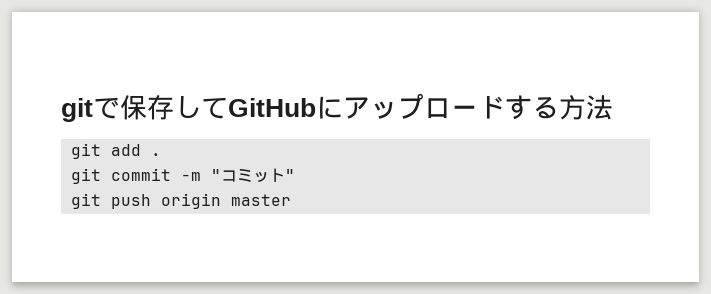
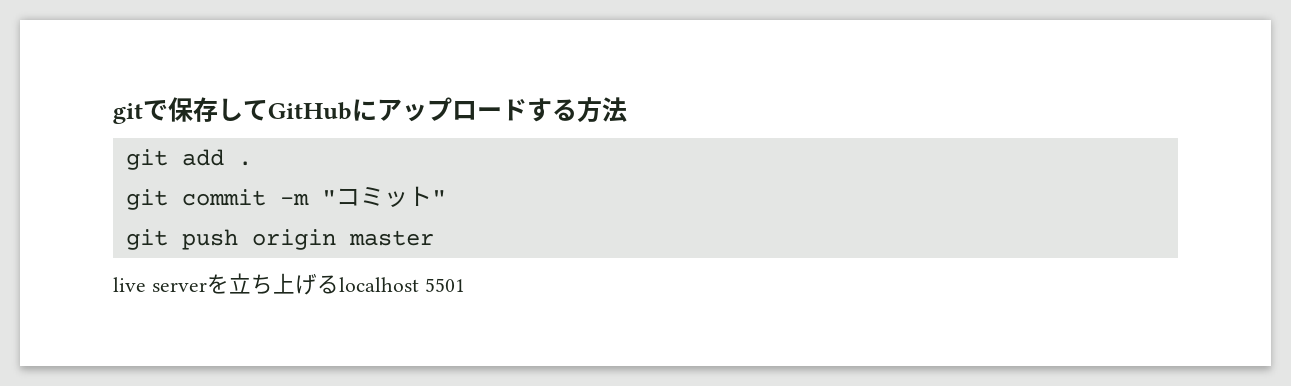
(292, 200) none -> [113,273,465,295] // live serverを立ち上げるlocalhost 5501

